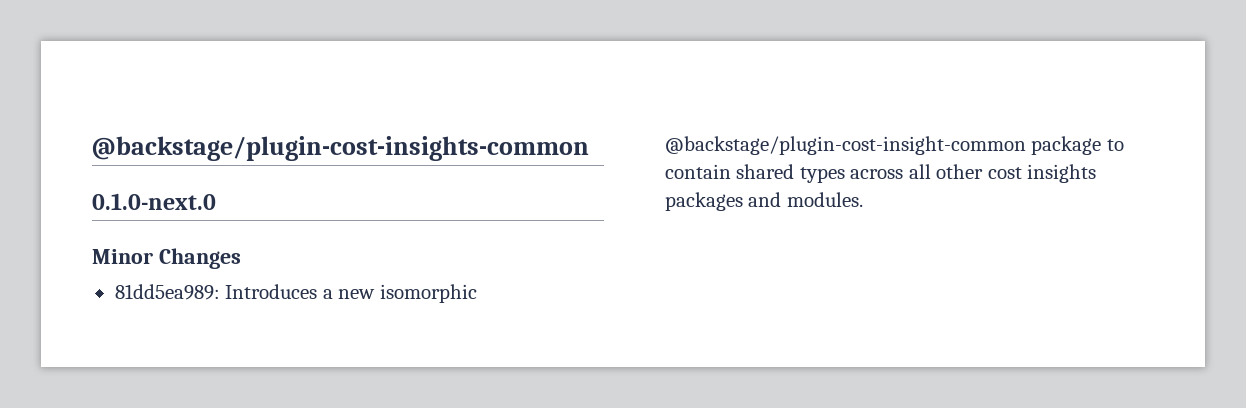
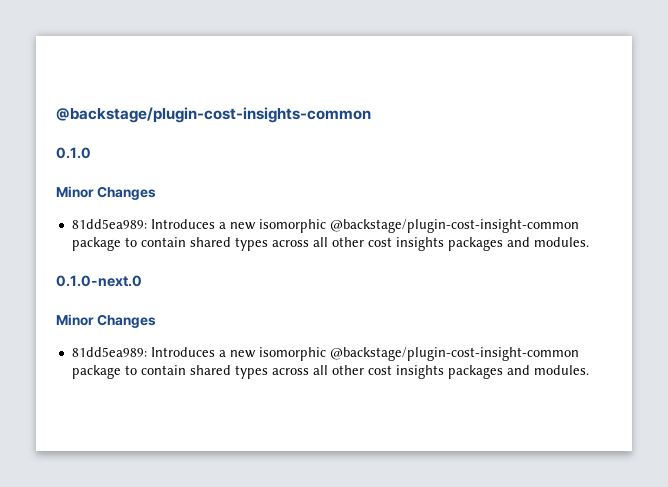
(589, 148) none -> [56,147,91,159] [56,186,156,200] [71,219,579,233] [71,237,589,251] // 0.1.0 // Minor Changes // 81dd5ea989: Introduces a new isomorphic @backstage/plugin-cost-insight-common package to contain shared types across all other cost insights packages and modules.

